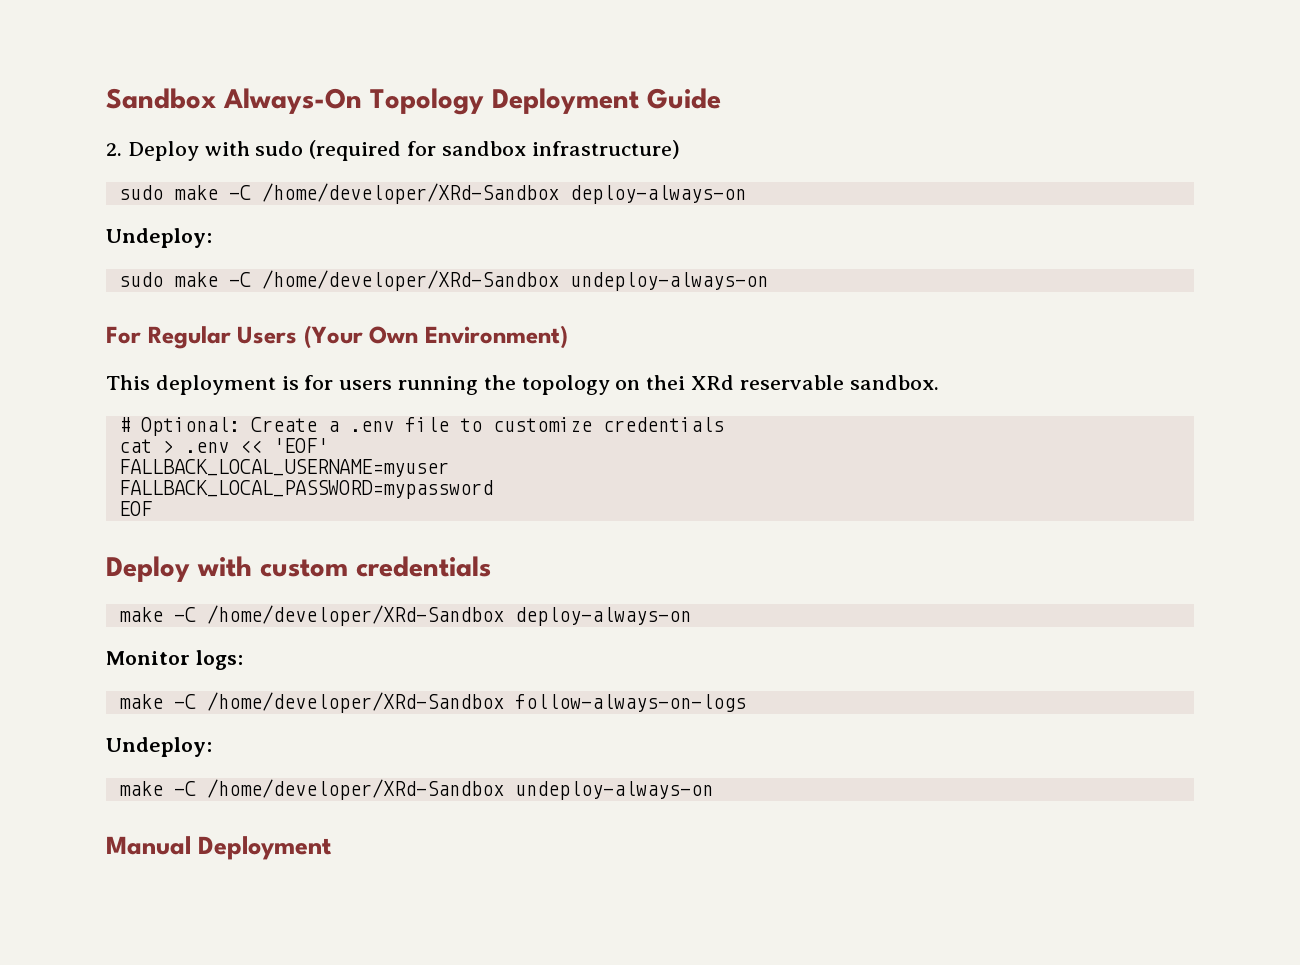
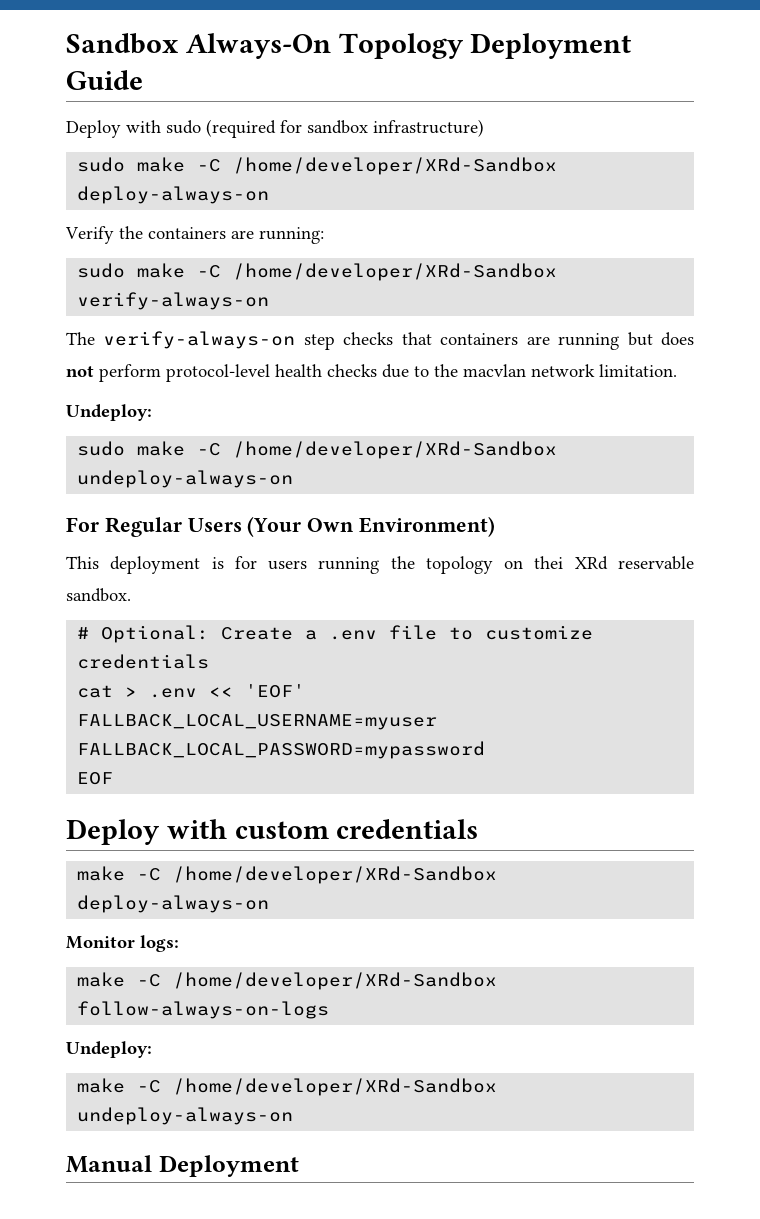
[106,143,122,156] 2. -> (143, 80) none
(746, 194) none -> [65,226,324,244] [77,263,558,281] [77,292,270,310] [66,331,695,350] [66,364,677,382] // Verify the containers are running: // sudo make -C /home/developer/XRd-Sandbox verify-always-on // The verify-always-on step checks that containers are running but does not perform protocol-level health checks due to the macvlan network limitation.

